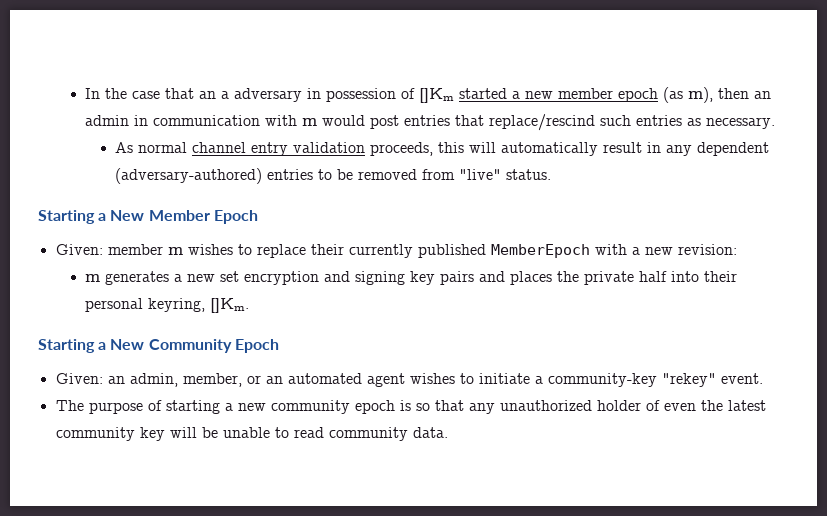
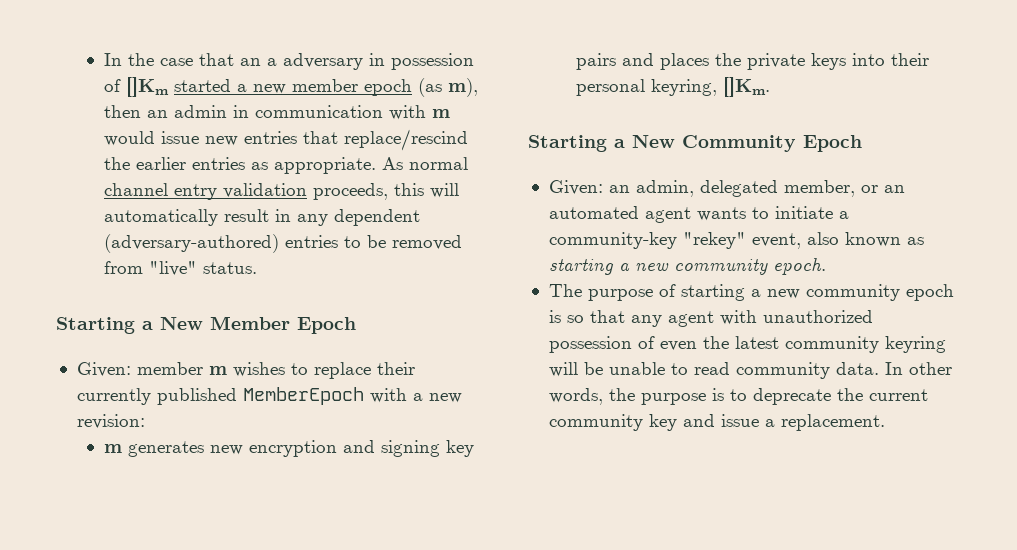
[370,115,400,129] post -> [160,131,238,146] issue new
[600,115,632,126] such -> [103,157,186,170] the earlier
[706,117,776,129] necessary. // -> [273,157,376,174] appropriate.
[174,271,240,282] a new set -> [209,445,243,455] new
[639,271,668,282] half -> [810,53,846,70] keys
(178, 380) none -> [699,180,778,197] delegated
[409,373,455,384] wishes -> [696,207,746,221] wants
[720,373,763,384] event. -> [751,232,924,249] [548,258,826,275] event, also known as starting a new community epoch.
[499,400,641,411] unauthorized holder -> [667,310,873,327] [548,336,632,353] agent with unauthorized possession
[139,427,165,441] key -> [884,336,946,353] keyring
(448, 432) none -> [884,362,952,375] [548,388,928,405] [548,414,885,431] In other words, the purpose is to deprecate the current community key and issue a replacement.

